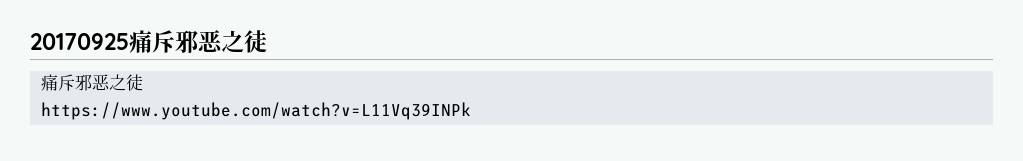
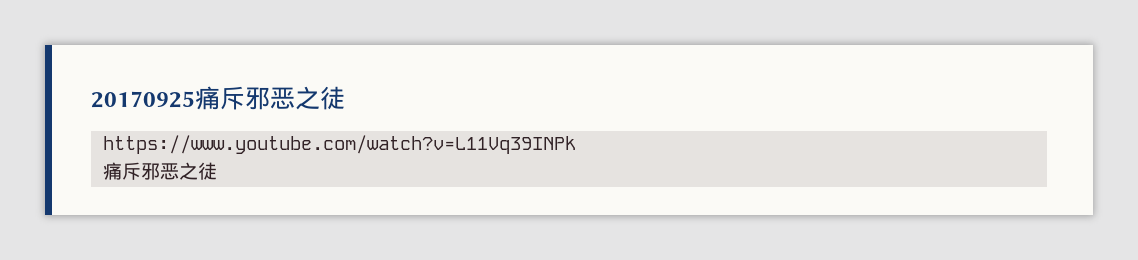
[40,74,143,91] [40,102,471,120] // 痛斥邪恶之徒 // https://www.youtube.com/watch?v=L11Vq39INPk -> [103,135,576,154] [103,162,217,180] // https://www.youtube.com/watch?v=L11Vq39INPk // 痛斥邪恶之徒

